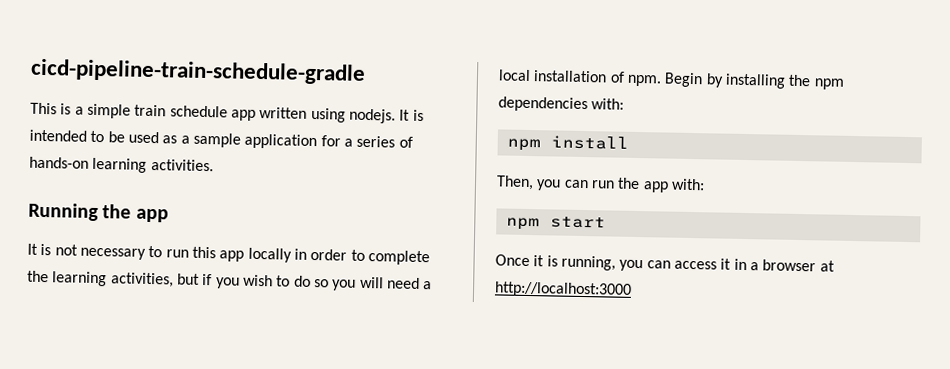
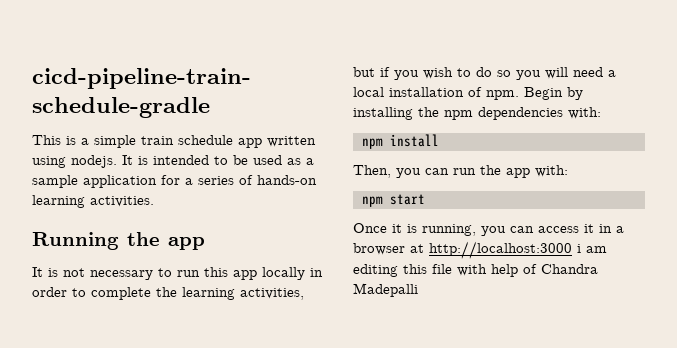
(632, 289) none -> [577,244,607,253] [353,264,598,277] [353,283,418,297] i am editing this file with help of Chandra Madepalli

